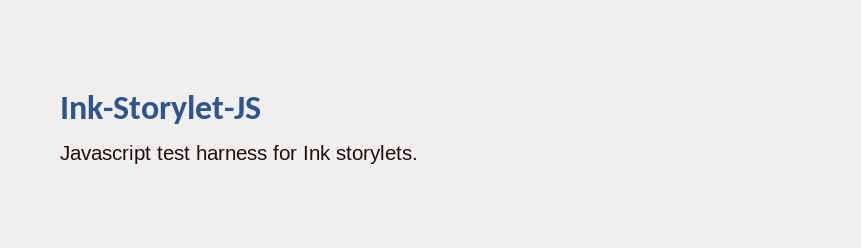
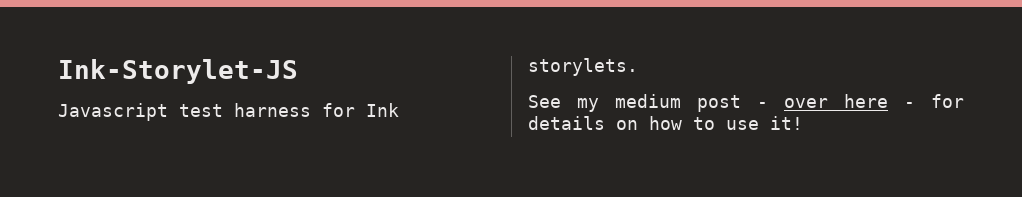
(418, 154) none -> [528,94,964,112] [528,116,803,130] // See my medium post - over here - for details on how to use it!

